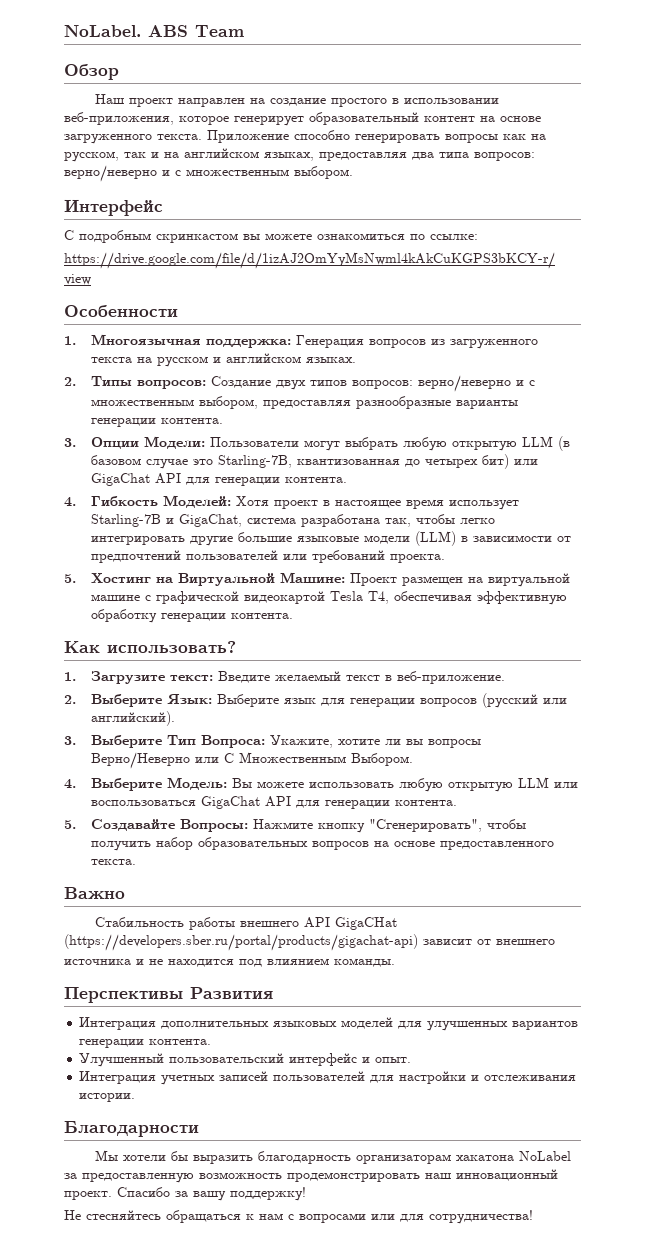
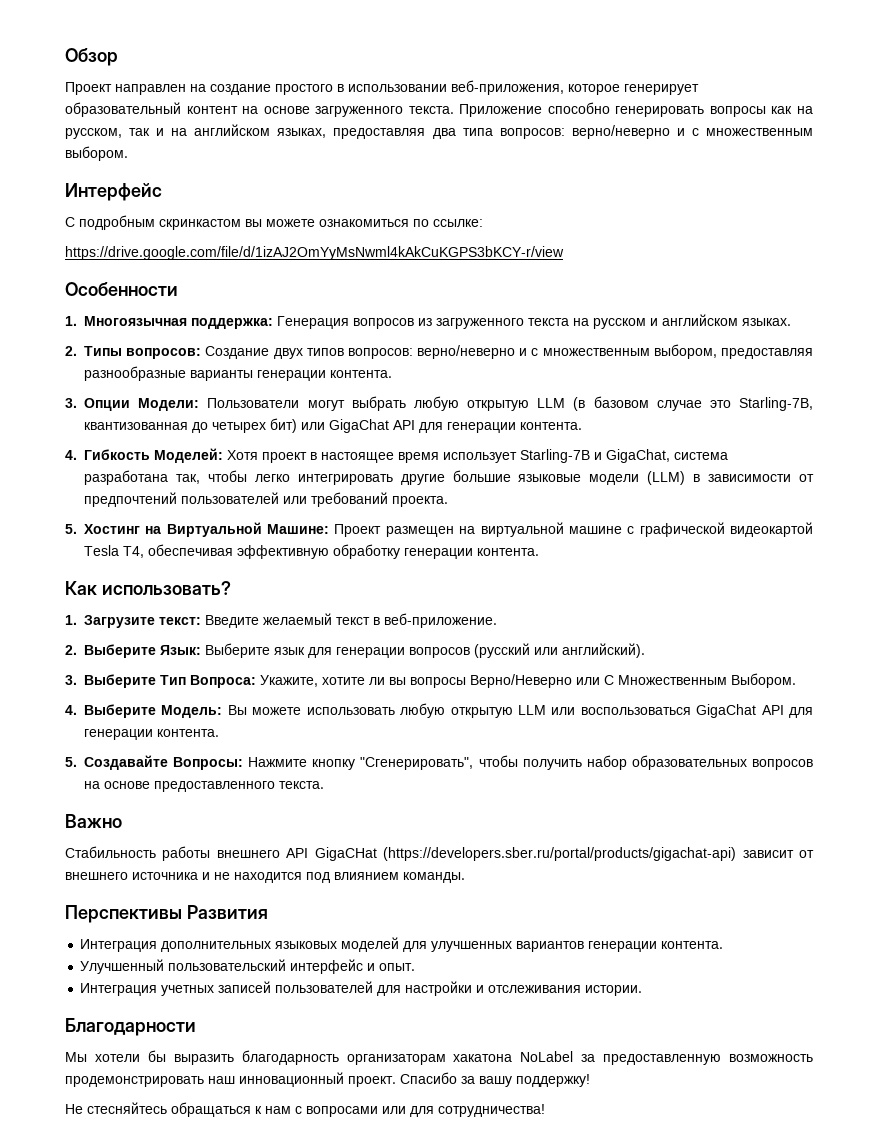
[64,25,244,37] NoLabel. ABS Team // -> (65, 57) none
[94,94,173,107] Наш проект -> [65,82,112,95] Проект

